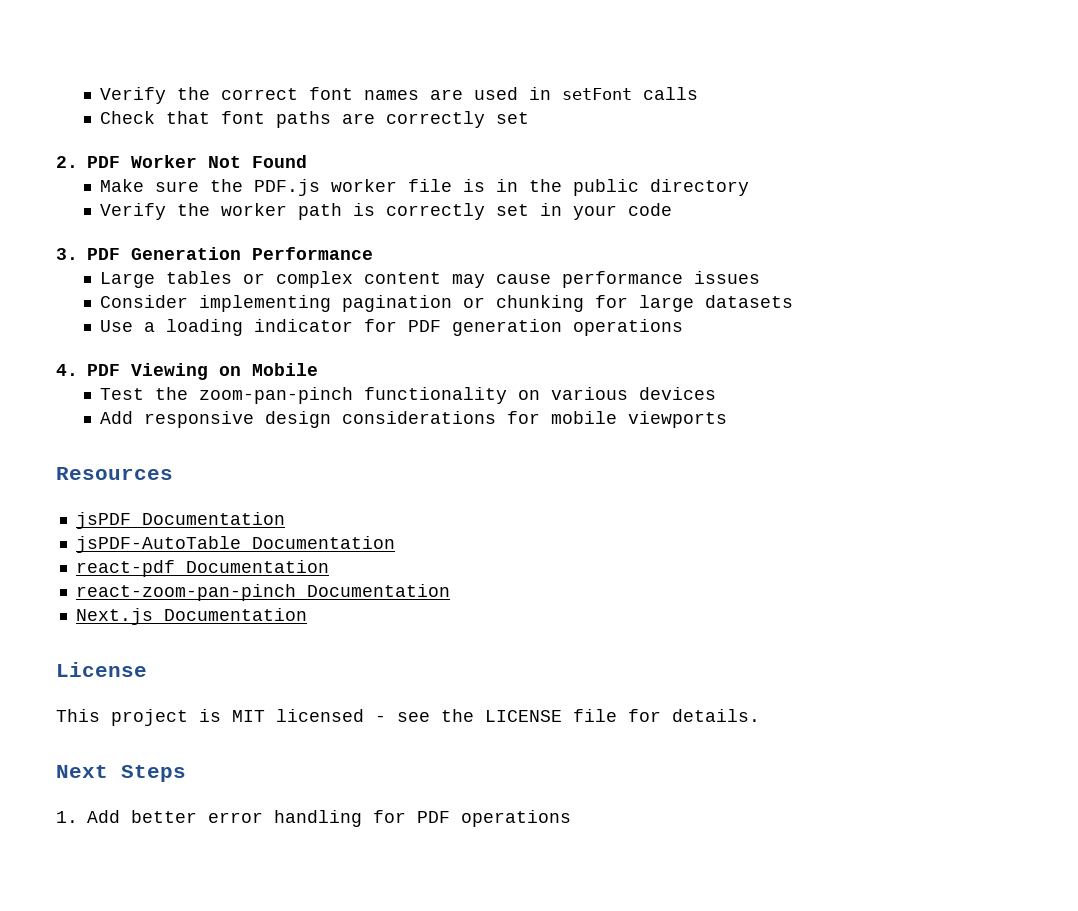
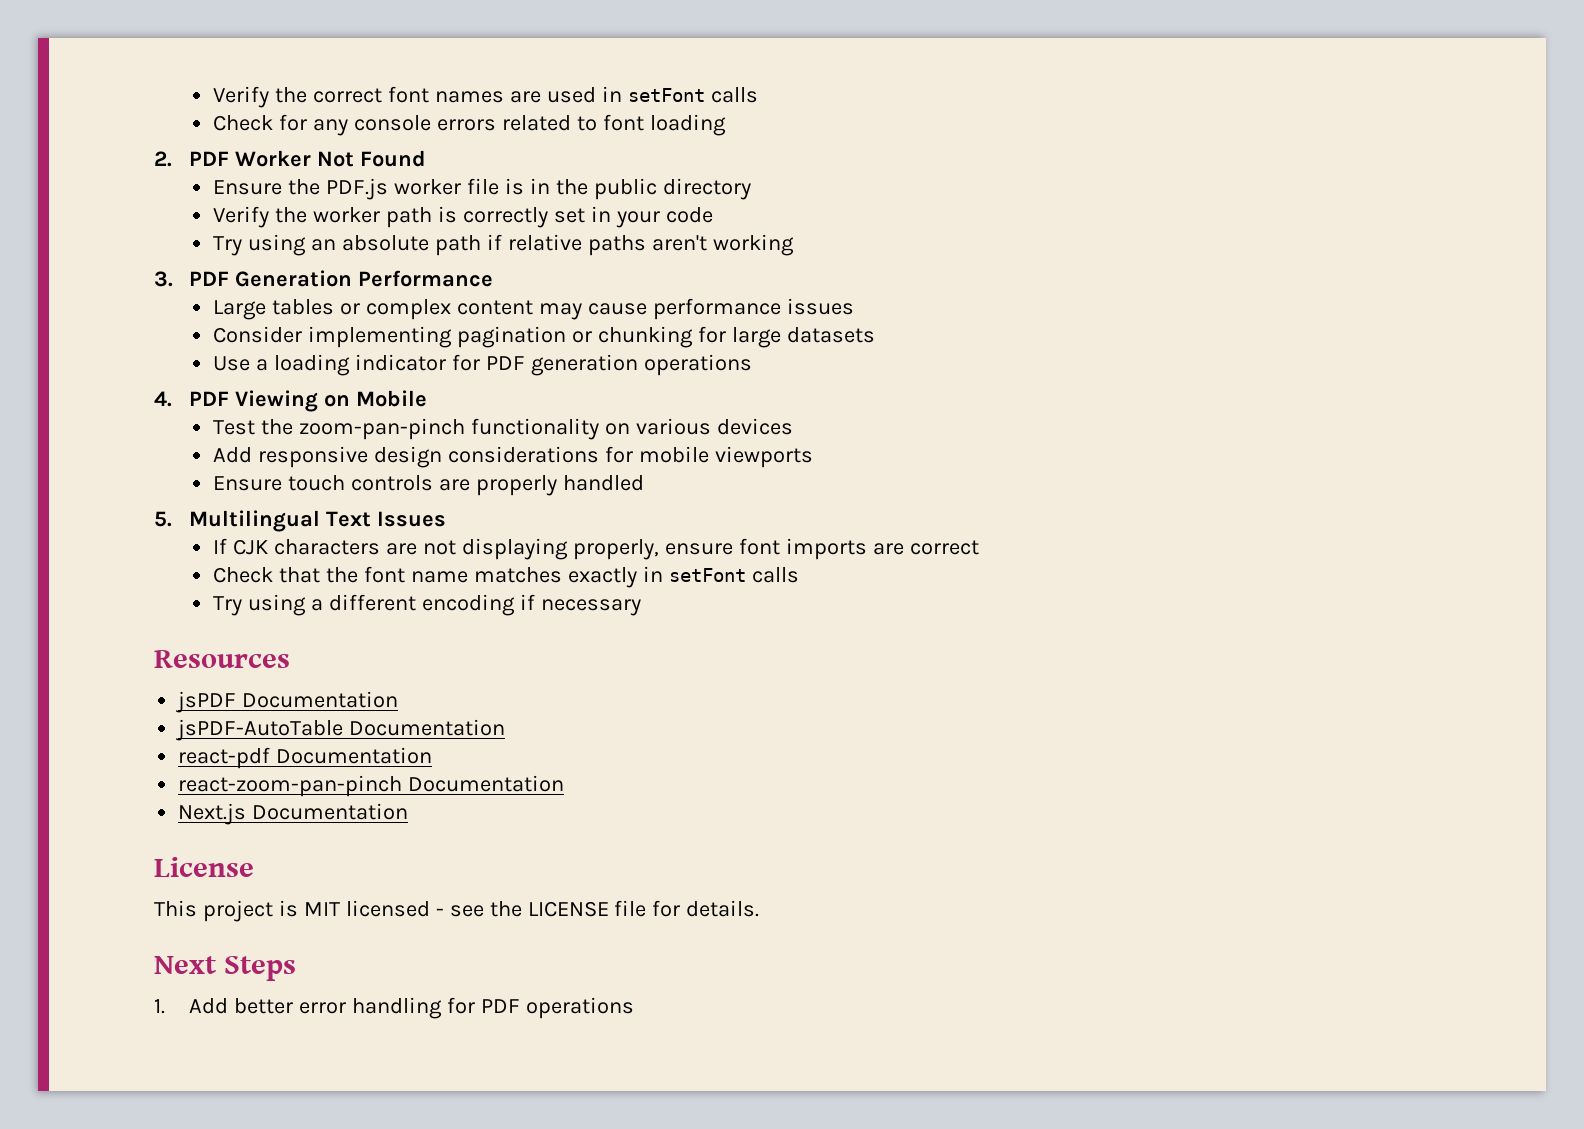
[166,111,530,128] that font paths are correctly set -> [279,114,726,136] for any console errors related to font loading
[100,179,200,192] Make sure -> [213,180,283,195] Ensure
(673, 209) none -> [213,234,794,256] // Try using an absolute path if relative paths aren't working
(728, 419) none -> [213,475,644,496] [154,510,446,532] [213,538,979,560] [213,566,799,588] [213,594,641,616] // Ensure touch controls are properly handled // 5. Multilingual Text Issues // If CJK characters are not displaying properly, ensure font imports are correct // Check that the font name matches exactly in setFont calls // Try using a different encoding if necessary

